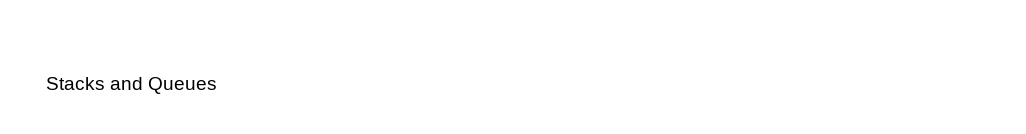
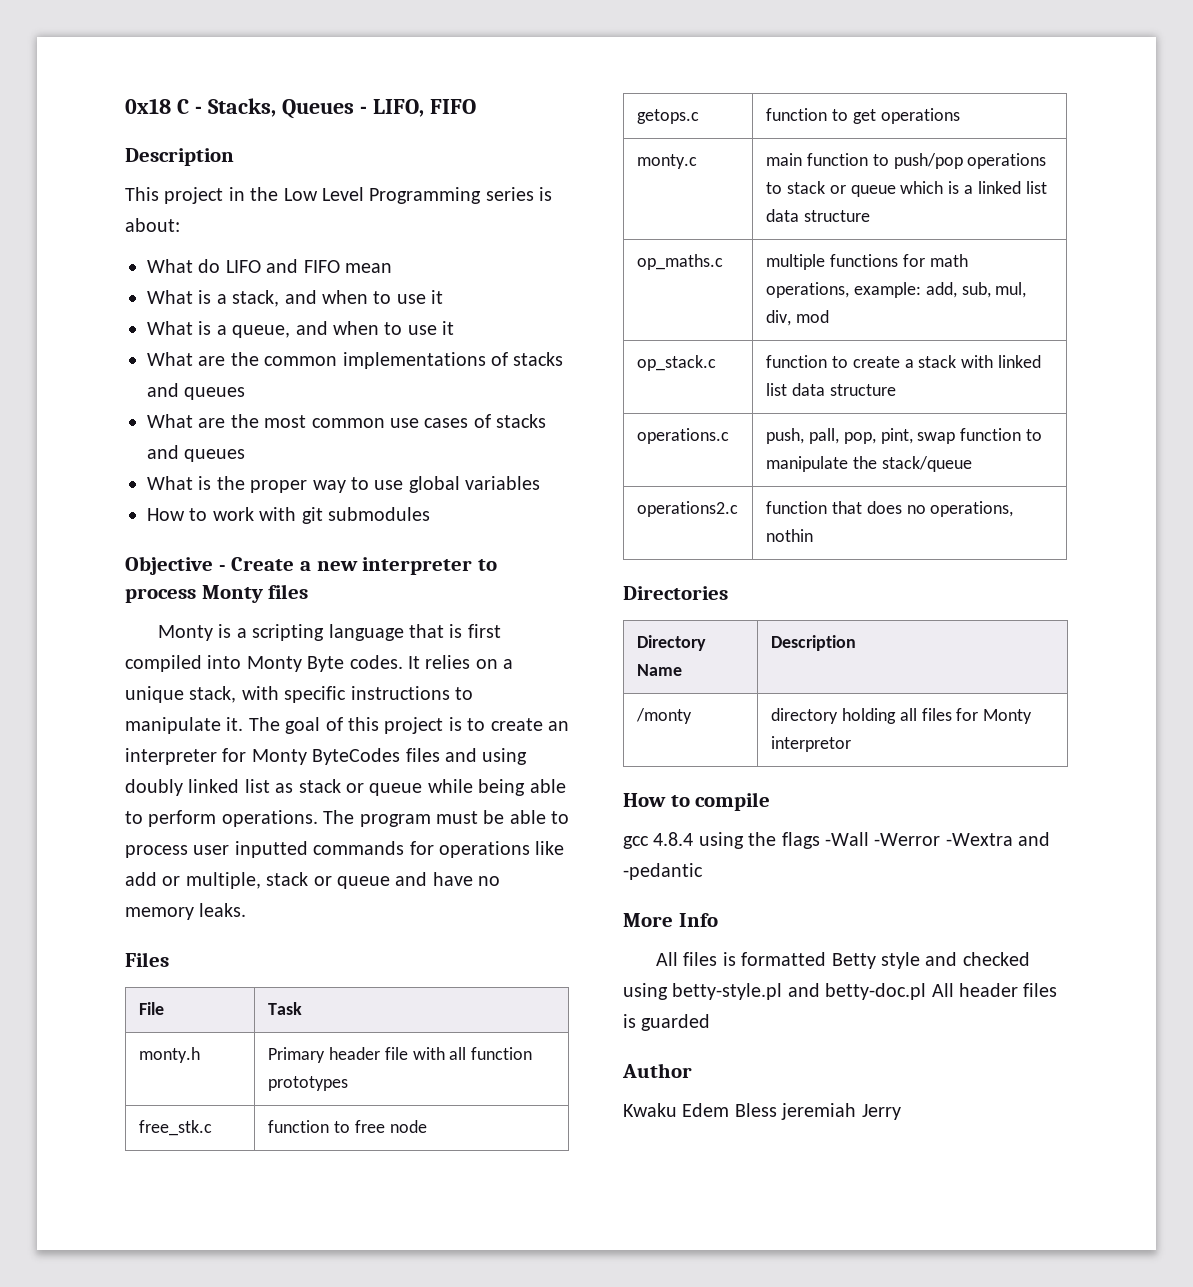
[46,77,218,94] Stacks and Queues -> [125,98,476,119] [125,148,234,166] [125,187,553,204] [125,218,180,232] [147,259,392,273] [147,290,444,307] [147,321,455,338] [147,352,564,369] [147,383,246,400] [147,414,547,428] [147,445,246,462] [147,476,541,493] [147,507,430,524] [125,556,498,575] [125,584,309,603] [158,624,501,641] [125,655,514,672] [125,686,473,703] [125,717,569,734] [125,748,528,765] [125,779,566,796] [125,810,570,827] [125,841,565,858] [125,872,501,889] [125,903,247,920] [125,952,169,967] [138,1002,164,1015] [267,1002,302,1015] [138,1047,200,1063] [267,1047,533,1063] [267,1076,348,1091] [138,1120,212,1136] [267,1120,427,1133] [636,109,699,124] [765,108,960,124] [636,154,697,169] [765,153,1047,169] [765,181,1047,197] [765,209,870,222] [636,254,723,270] [765,254,968,270] [765,282,1027,298] [765,310,829,326] [636,355,716,371] [765,355,1042,368] [765,383,896,396] [636,428,729,444] [765,428,1043,444] [765,456,972,472] [636,501,738,517] [765,501,1014,517] [765,529,813,542] [623,586,728,600] [636,635,706,651] [636,664,682,676] [770,635,856,651] [635,708,692,724] [770,708,1033,724] [770,736,851,752] [623,792,771,811] [623,832,1051,849] [623,863,703,880] [623,913,718,927] [656,952,1030,969] [623,983,1058,1000] [623,1014,711,1031] [622,1063,692,1078] [623,1103,901,1120] 0x18 C - Stacks, Queues - LIFO, FIFO // Description // This project in the Low Level Programming series is about: // What do LIFO and FIFO mean // What is a stack, and when to use it // What is a queue, and when to use it // What are the common implementations of stacks and queues // What are the most common use cases of stacks and queues // What is the proper way to use global variables // How to work with git submodules // Objective - Create a new interpreter to process Monty files // Monty is a scripting language that is first compiled into Monty Byte codes. It relies on a unique stack, with specific instructions to manipulate it. The goal of this project is to create an interpreter for Monty ByteCodes files and using doubly linked list as stack or queue while being able to perform operations. The program must be able to process user inputted commands for operations like add or multiple, stack or queue and have no memory leaks. // Files // File | Task // monty.h | Primary header file with all function prototypes // free_stk.c | function to free node // getops.c | function to get operations // monty.c | main function to push/pop operations to stack or queue which is a linked list data structure // op_maths.c | multiple functions for math operations, example: add, sub, mul, div, mod // op_stack.c | function to create a stack with linked list data structure // operations.c | push, pall, pop, pint, swap function to manipulate the stack/queue // operations2.c | function that does no operations, nothin // Directories // Directory Name | Description // /monty | directory holding all files for Monty interpretor // How to compile // gcc 4.8.4 using the flags -Wall -Werror -Wextra and -pedantic // More Info // All files is formatted Betty style and checked using betty-style.pl and betty-doc.pl All header files is guarded // Author // Kwaku Edem Bless jeremiah Jerry

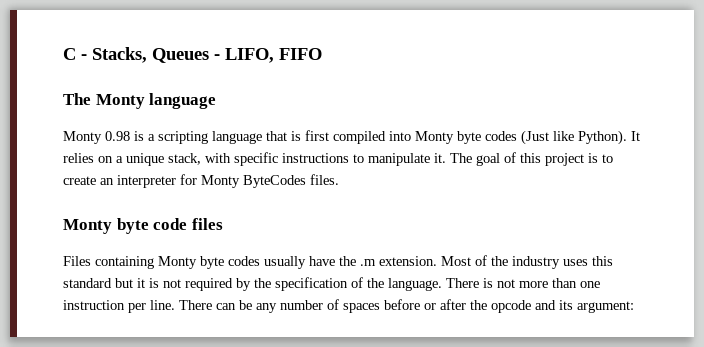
[125,98,171,114] 0x18 -> (63, 54) none
[125,148,234,166] [125,187,553,204] [125,218,180,232] [147,259,392,273] [147,290,444,307] [147,321,455,338] [147,352,564,369] [147,383,246,400] [147,414,547,428] [147,445,246,462] [147,476,541,493] [147,507,430,524] [125,556,498,575] [125,584,309,603] [158,625,214,641] Description // This project in the Low Level Programming series is about: // What do LIFO and FIFO mean // What is a stack, and when to use it // What is a queue, and when to use it // What are the common implementations of stacks and queues // What are the most common use cases of stacks and queues // What is the proper way to use global variables // How to work with git submodules // Objective - Create a new interpreter to process Monty files // Monty -> [63,93,217,109] [63,131,130,144] The Monty language // Monty 0.98
[307,655,403,672] Byte codes. -> [457,130,627,145] byte codes (Just like Python).
[405,748,528,765] [125,779,566,796] [125,810,570,827] [125,841,565,858] [125,872,501,889] [125,903,247,920] [125,952,169,967] [138,1002,164,1015] [267,1002,302,1015] [138,1047,200,1063] [267,1047,533,1063] [267,1076,348,1091] [138,1120,212,1136] [267,1120,427,1133] [636,109,699,124] [765,108,960,124] [636,154,697,169] [765,153,1047,169] [765,181,1047,197] [765,209,870,222] [636,254,723,270] [765,254,968,270] [765,282,1027,298] [765,310,829,326] [636,355,716,371] [765,355,1042,368] [765,383,896,396] [636,428,729,444] [765,428,1043,444] [765,456,972,472] [636,501,738,517] [765,501,1014,517] [765,529,813,542] [623,586,728,600] [636,635,706,651] [636,664,682,676] [770,635,856,651] [635,708,692,724] [770,708,1033,724] [770,736,851,752] [623,792,771,811] [623,832,1051,849] [623,863,703,880] [623,913,718,927] [656,952,1030,969] [623,983,1058,1000] [623,1014,711,1031] [622,1063,692,1078] [623,1103,901,1120] files and using doubly linked list as stack or queue while being able to perform operations. The program must be able to process user inputted commands for operations like add or multiple, stack or queue and have no memory leaks. // Files // File | Task // monty.h | Primary header file with all function prototypes // free_stk.c | function to free node // getops.c | function to get operations // monty.c | main function to push/pop operations to stack or queue which is a linked list data structure // op_maths.c | multiple functions for math operations, example: add, sub, mul, div, mod // op_stack.c | function to create a stack with linked list data structure // operations.c | push, pall, pop, pint, swap function to manipulate the stack/queue // operations2.c | function that does no operations, nothin // Directories // Directory Name | Description // /monty | directory holding all files for Monty interpretor // How to compile // gcc 4.8.4 using the flags -Wall -Werror -Wextra and -pedantic // More Info // All files is formatted Betty style and checked using betty-style.pl and betty-doc.pl All header files is guarded // Author // Kwaku Edem Bless jeremiah Jerry -> [310,174,339,185] [63,218,223,234] [63,255,613,269] [63,277,600,291] [63,299,634,313] files. // Monty byte code files // Files containing Monty byte codes usually have the .m extension. Most of the industry uses this standard but it is not required by the specification of the language. There is not more than one instruction per line. There can be any number of spaces before or after the opcode and its argument:

